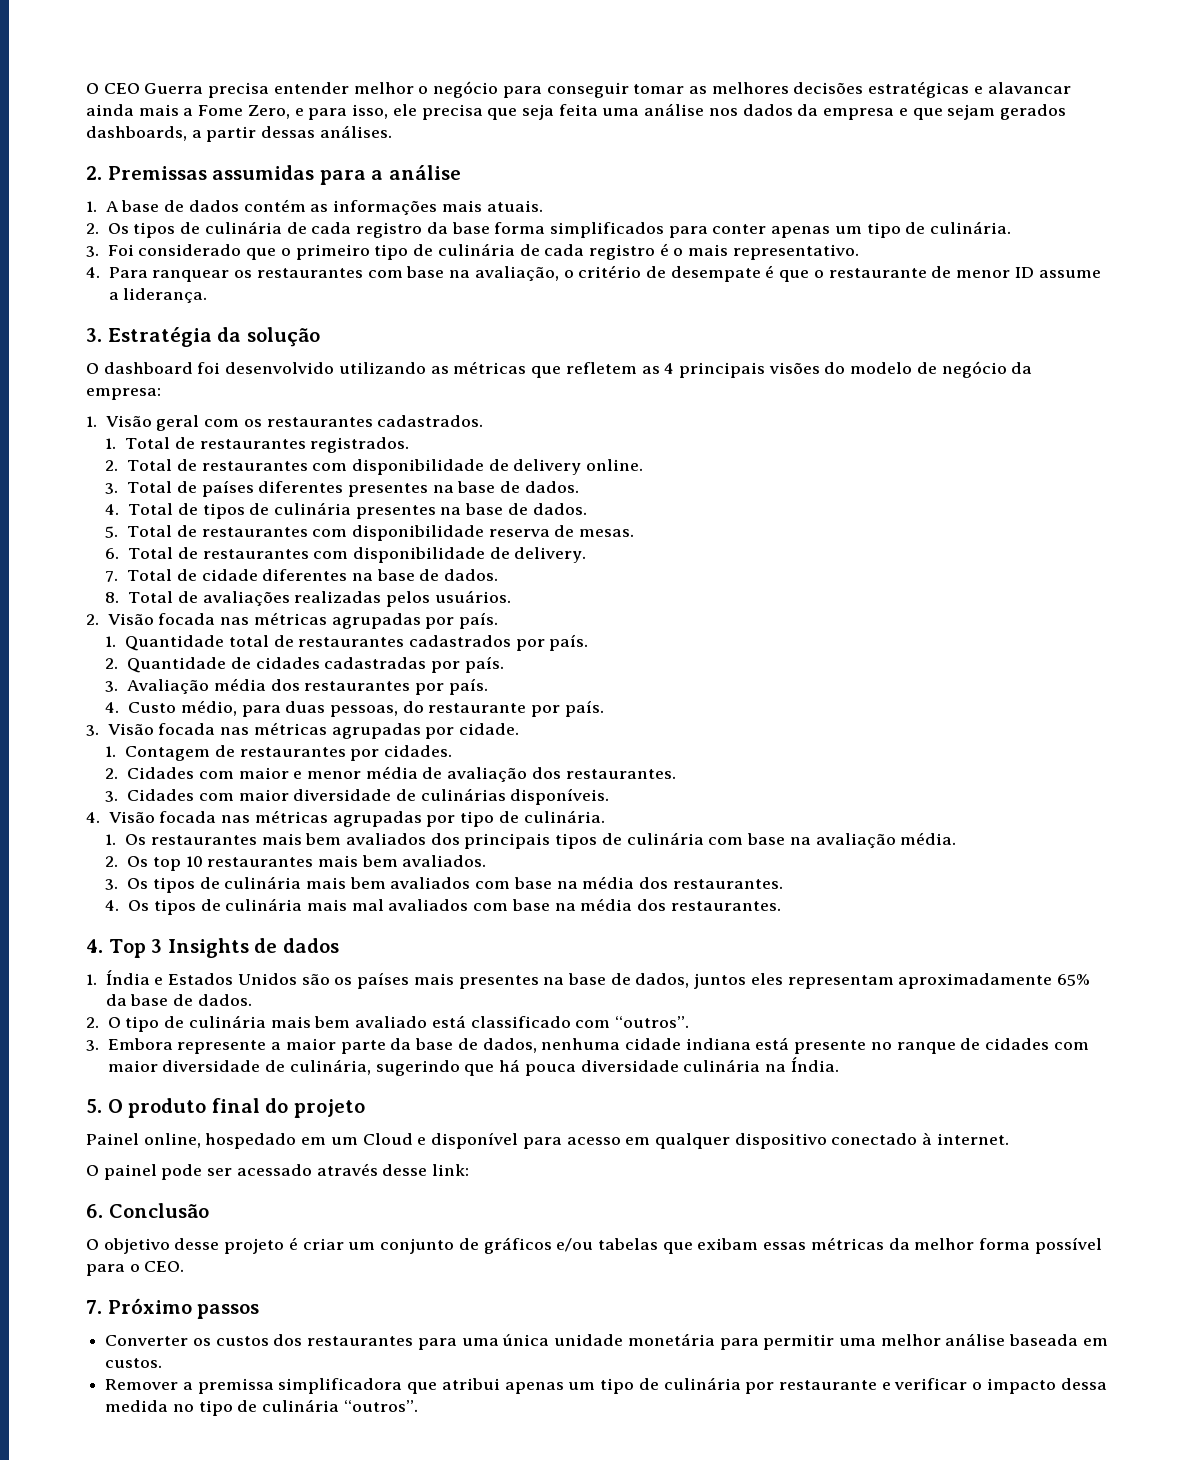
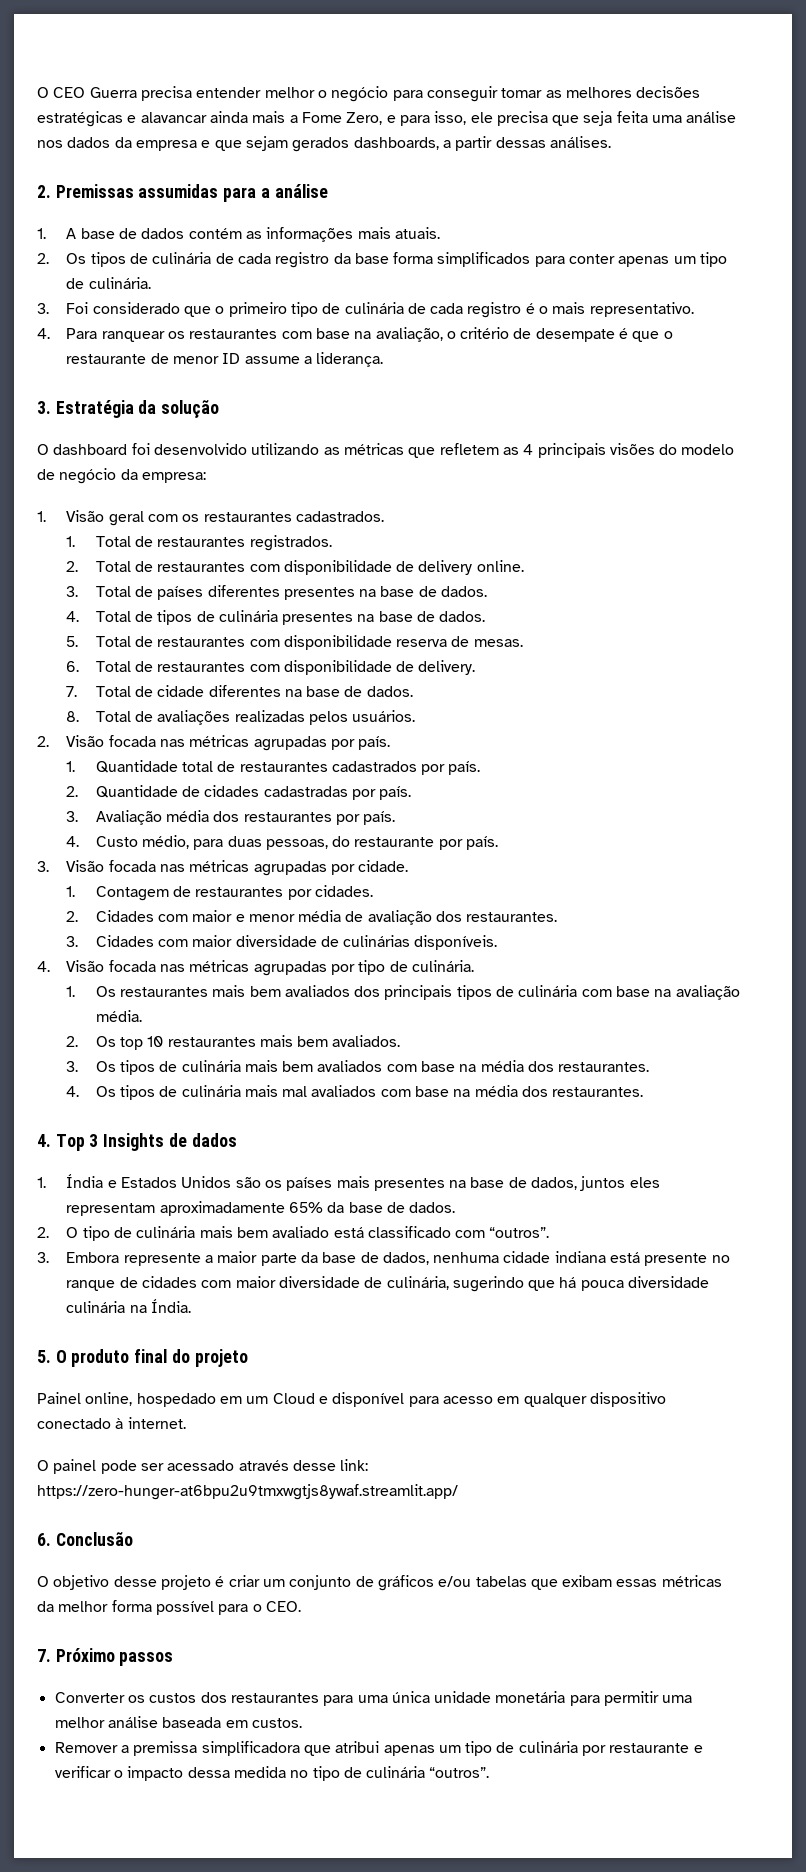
(470, 1170) none -> [37,1484,458,1500] https://zero-hunger-at6bpu2u9tmxwgtjs8ywaf.streamlit.app/

